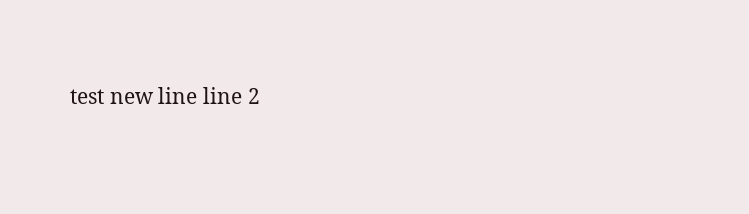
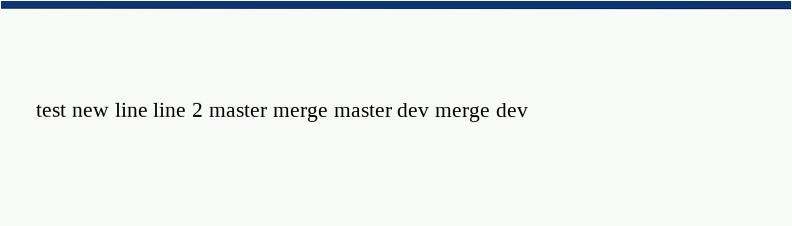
(260, 96) none -> [208,103,530,123] master merge master dev merge dev

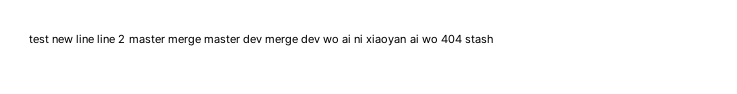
(530, 110) none -> [323,34,493,46] wo ai ni xiaoyan ai wo 404 stash

